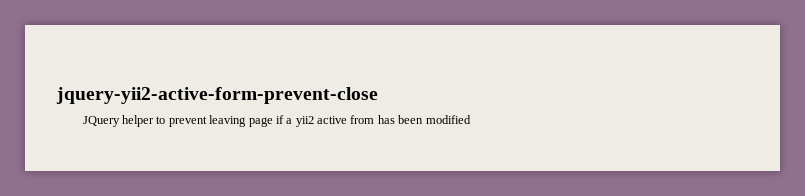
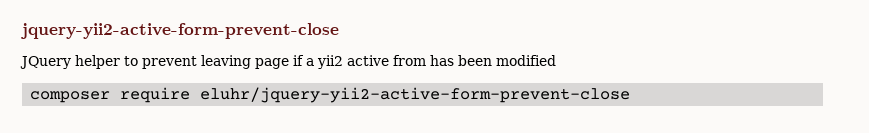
(471, 119) none -> [30,87,631,103] // composer require eluhr/jquery-yii2-active-form-prevent-close

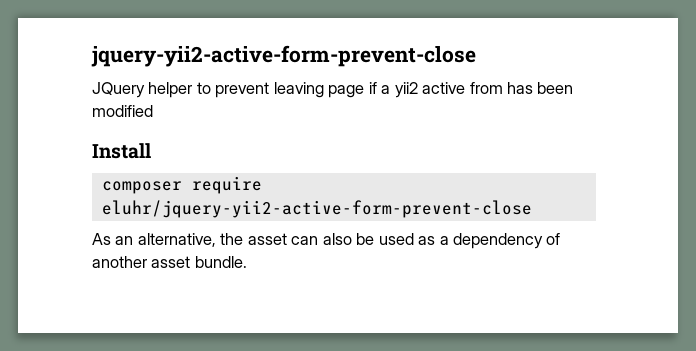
(556, 60) none -> [92,143,151,159] // Install
(631, 95) none -> [92,233,561,249] [92,256,247,268] // As an alternative, the asset can also be used as a dependency of another asset bundle.

